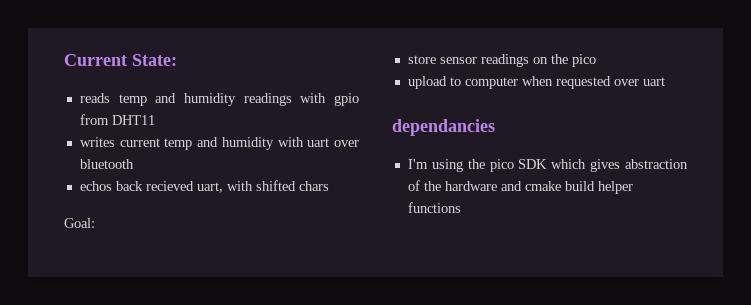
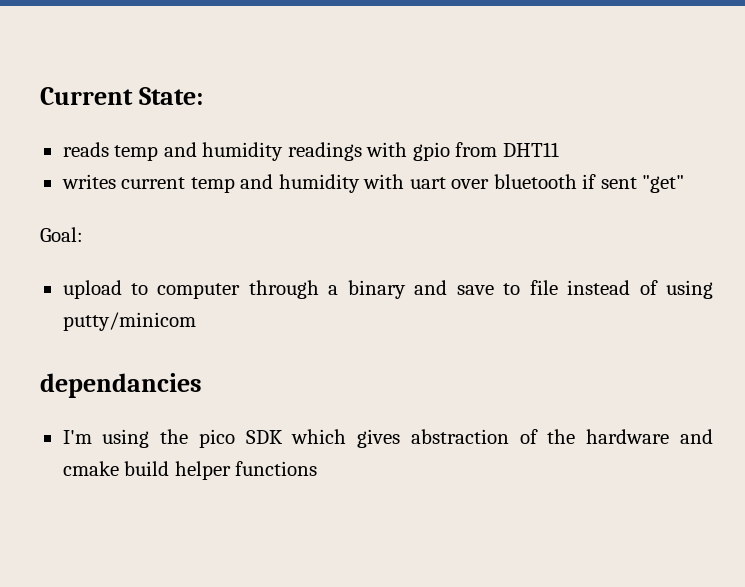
[79,180,329,193] [64,218,95,228] [407,54,596,67] [407,76,665,89] // echos back recieved uart, with shifted chars // Goal: // store sensor readings on the pico // upload to computer when requested over uart -> [582,174,685,193] [40,227,83,242] [62,280,713,299] [62,312,196,331] if sent "get" // Goal: // upload to computer through a binary and save to file instead of using putty/minicom

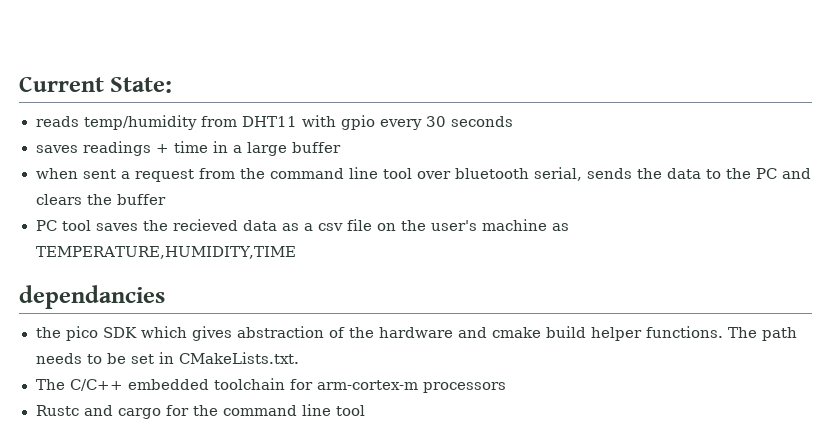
[114,142,559,161] [61,174,685,193] [40,227,83,242] [62,280,713,299] [62,312,196,331] temp and humidity readings with gpio from DHT11 // writes current temp and humidity with uart over bluetooth if sent "get" // Goal: // upload to computer through a binary and save to file instead of using putty/minicom -> [83,115,513,130] [35,141,341,156] [35,167,811,182] [35,194,166,205] [35,219,569,231] [35,246,297,259] temp/humidity from DHT11 with gpio every 30 seconds // saves readings + time in a large buffer // when sent a request from the command line tool over bluetooth serial, sends the data to the PC and clears the buffer // PC tool saves the recieved data as a csv file on the user's machine as TEMPERATURE,HUMIDITY,TIME
[62,429,150,448] I'm using -> (165, 297) none
[235,461,318,476] functions -> [645,326,797,341] [35,352,299,364] [35,378,506,393] [35,404,365,419] functions. The path needs to be set in CMakeLists.txt. // The C/C++ embedded toolchain for arm-cortex-m processors // Rustc and cargo for the command line tool

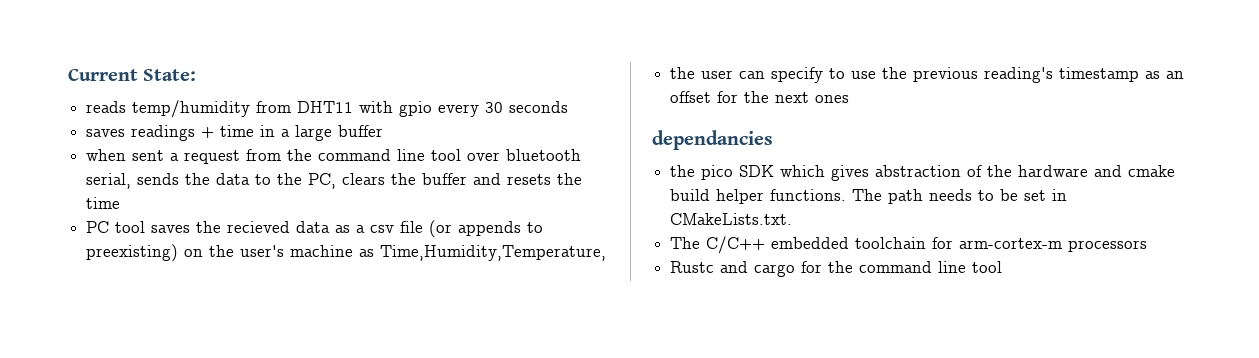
[755,168,811,179] PC and -> [308,173,337,189] PC,
(166, 199) none -> [473,173,583,185] [86,197,121,209] and resets the time
(372, 225) none -> [429,220,544,238] [86,244,179,262] (or appends to preexisting)
[35,246,297,259] TEMPERATURE,HUMIDITY,TIME -> [380,245,607,261] [670,67,1185,83] [670,91,850,103] Time,Humidity,Temperature, // the user can specify to use the previous reading's timestamp as an offset for the next ones

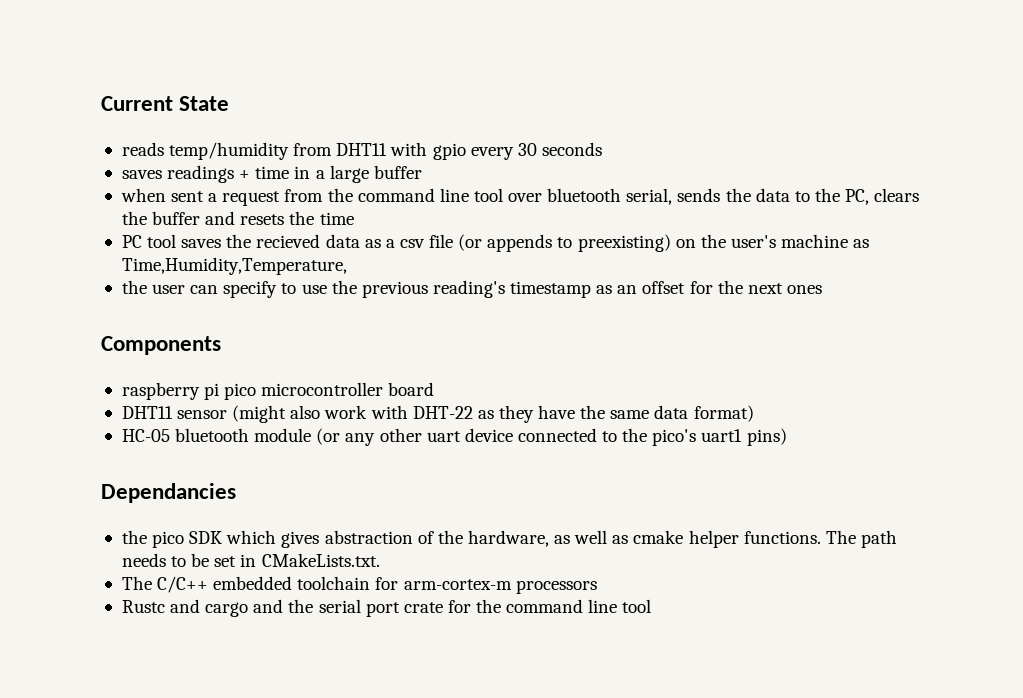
[143,69,197,81] State: -> [179,96,230,111] State
[652,130,773,150] dependancies -> [101,336,221,355] [121,382,435,400] [121,405,754,423] [121,428,787,446] [101,483,236,503] Components // raspberry pi pico microcontroller board // DHT11 sensor (might also work with DHT-22 as they have the same data format) // HC-05 bluetooth module (or any other uart device connected to the pico's uart1 pins) // Dependancies
[1018,165,1176,177] [670,189,711,201] hardware and cmake build -> [467,530,684,547] hardware, as well as cmake
(796, 270) none -> [253,599,443,617] and the serial port crate

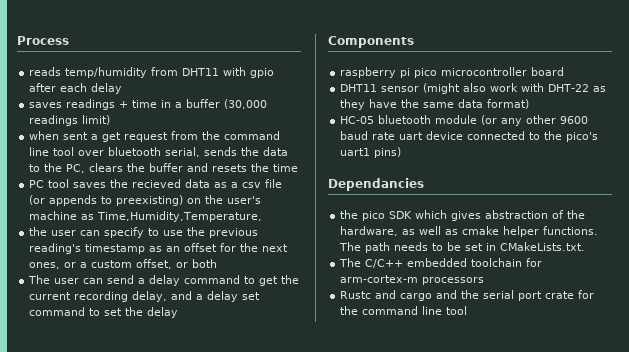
[101,96,230,111] Current State -> [17,36,69,45] Process
[470,142,602,160] every 30 seconds -> [29,83,123,94] after each delay
[329,165,422,183] large buffer -> [186,99,268,109] [29,115,111,126] buffer (30,000 readings limit)
(218, 197) none -> [102,132,122,142] get
[786,285,822,294] ones -> [29,259,218,269] [28,275,300,286] [29,291,261,302] [29,307,179,318] ones, or a custom offset, or both // The user can send a delay command to get the current recording delay, and a delay set command to set the delay
(422, 435) none -> [560,116,589,124] [340,131,396,140] 9600 baud rate

